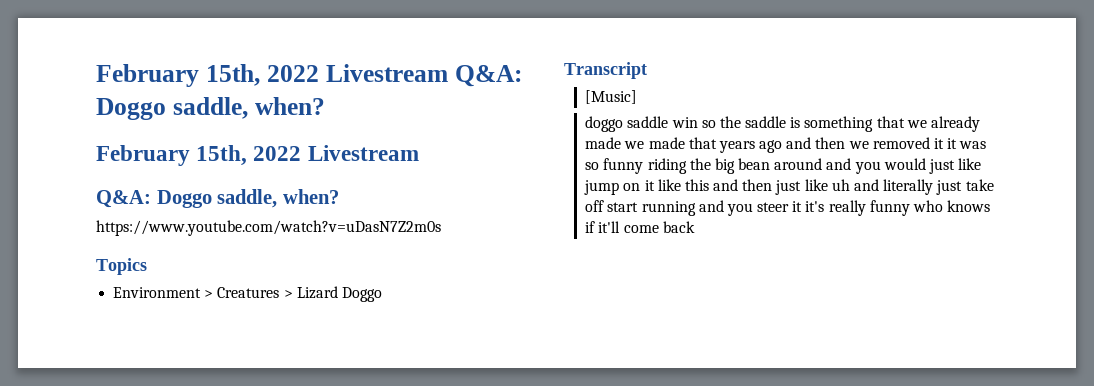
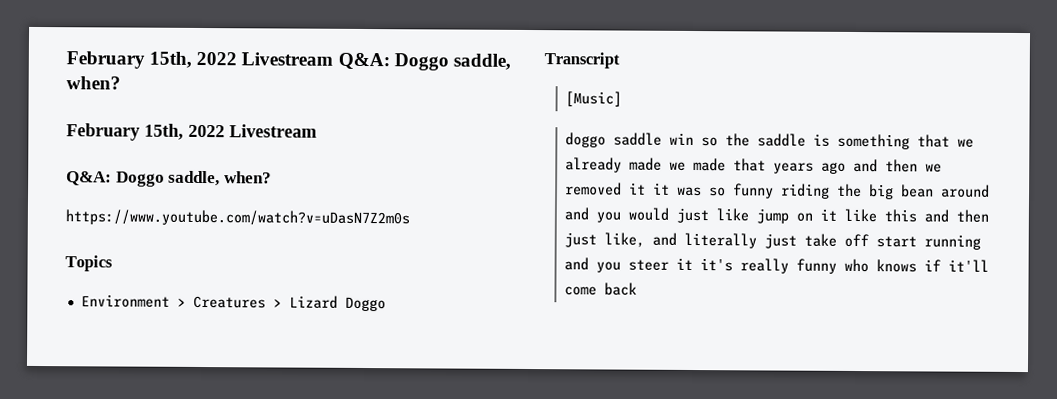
[804,179,850,191] like uh -> [603,232,645,248] like,

